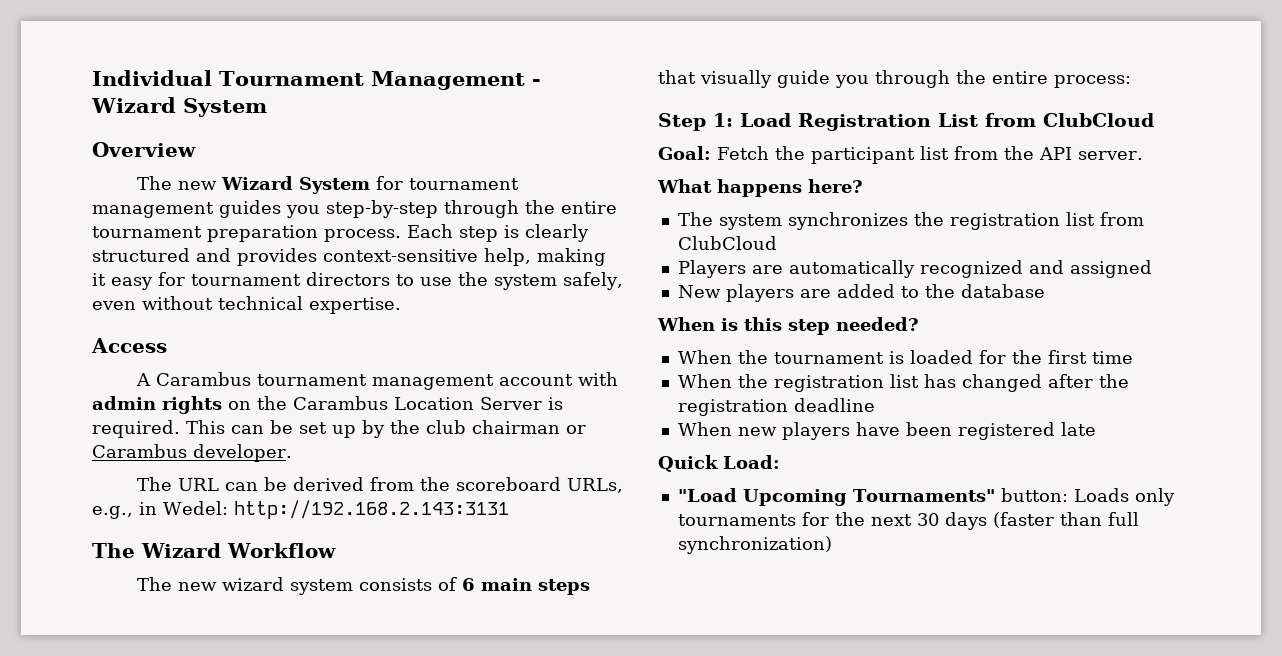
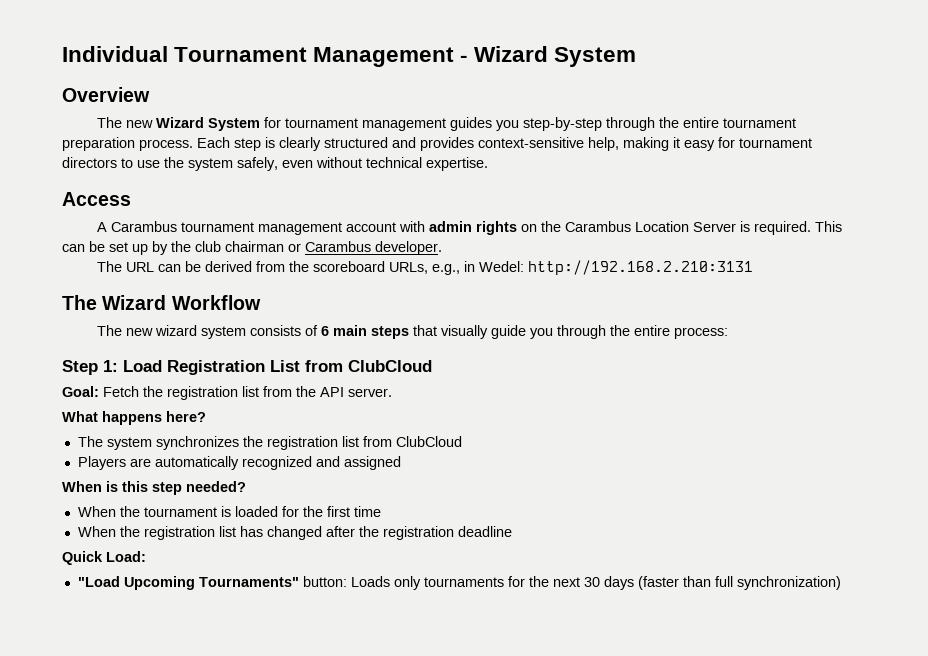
[233,500,509,519] http://192.168.2.143:3131 -> [527,260,753,275] http://192.168.2.210:3131
[810,147,915,164] participant -> [167,386,238,400] registration
[677,284,1045,302] // New players are added to the database -> (401, 463) none
[677,422,1096,440] // When new players have been registered late -> (512, 531) none

